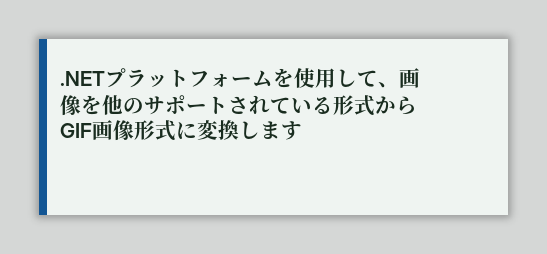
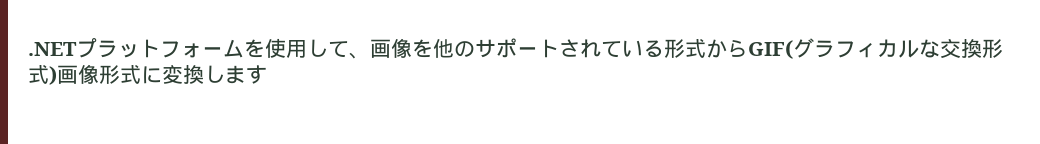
[60,123,92,138] GIF -> [748,38,1003,59] [28,65,57,85] GIF(グラフィカルな交換形式)

